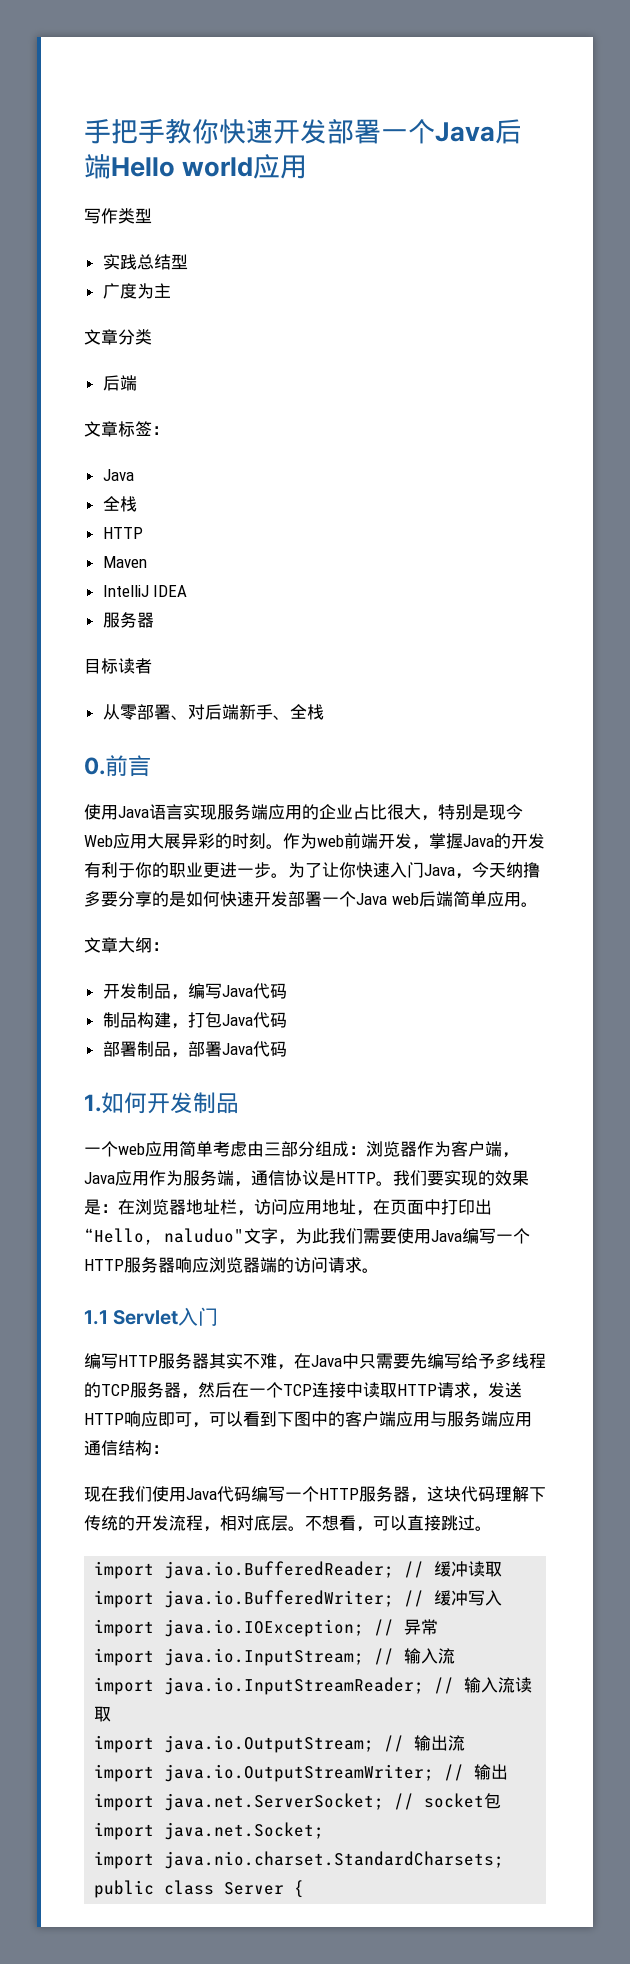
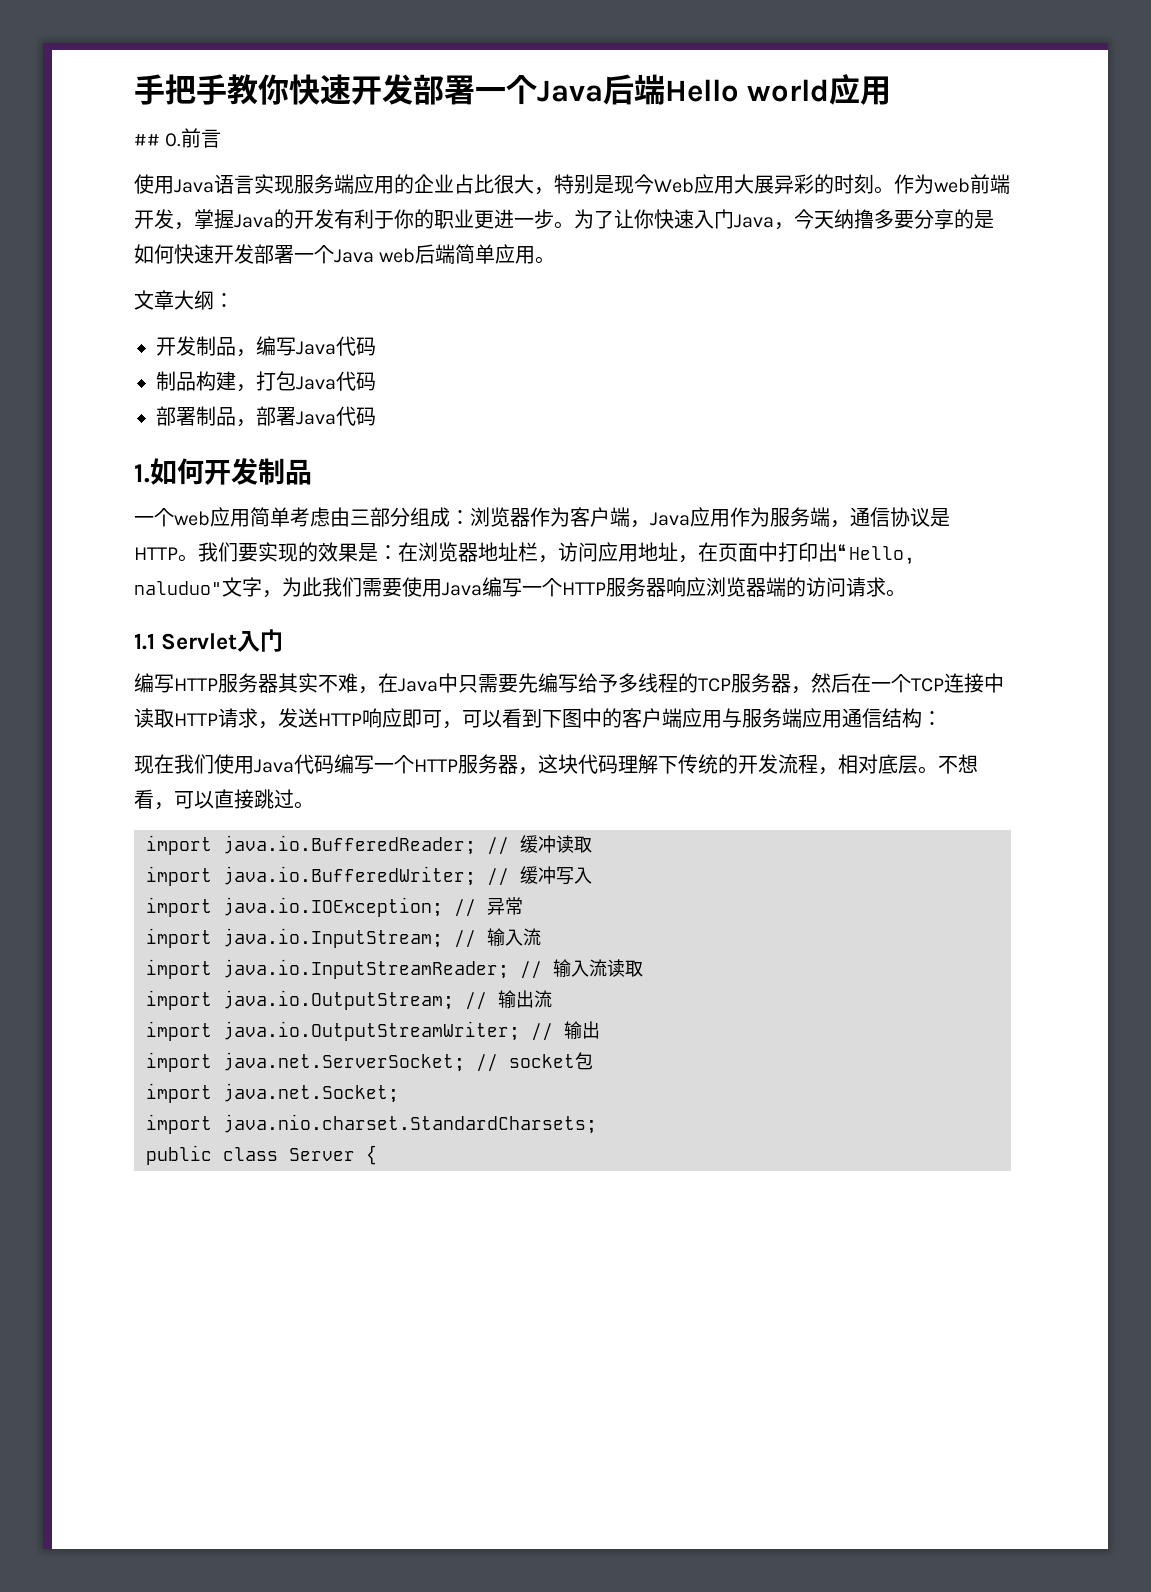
[84,208,152,224] [102,254,188,270] [102,283,171,299] [84,329,152,345] [102,375,137,391] [84,421,169,437] [102,469,134,481] [102,496,137,512] [102,527,143,539] [102,556,147,568] [102,585,188,597] [102,612,154,628] [84,658,152,674] [102,704,324,720] 写作类型 // 实践总结型 // 广度为主 // 文章分类 // 后端 // 文章标签： // Java // 全栈 // HTTP // Maven // IntelliJ IDEA // 服务器 // 目标读者 // 从零部署、对后端新手、全栈 // -> [134,134,160,146] ##

